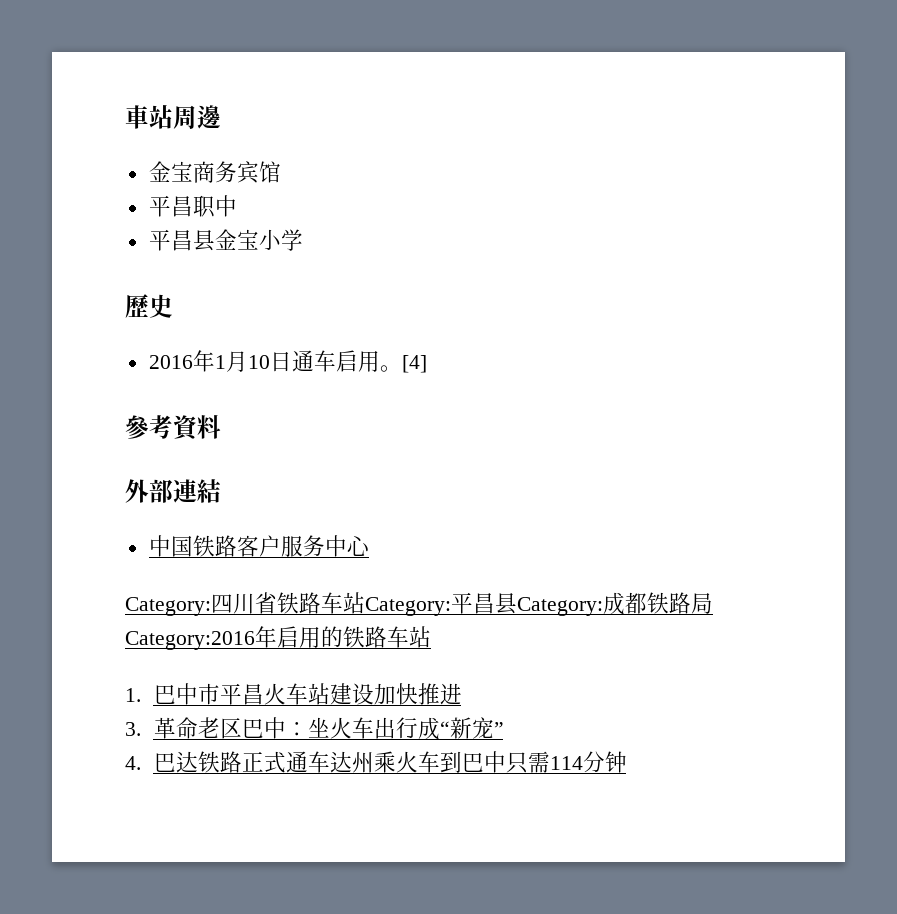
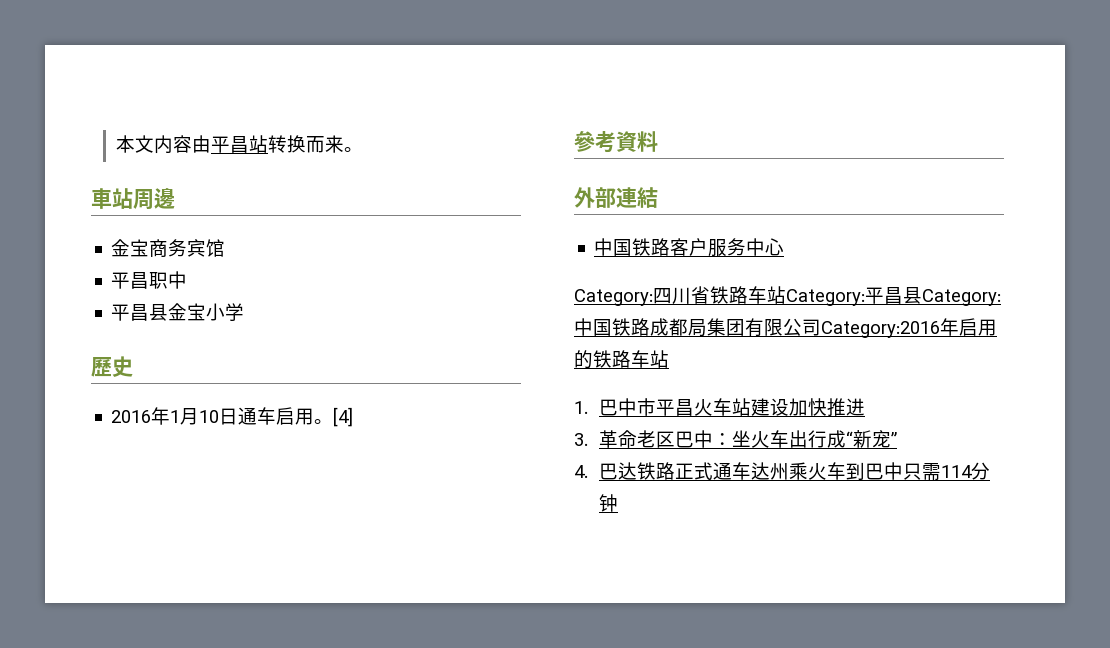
(125, 117) none -> [116,135,364,154] 本文内容由平昌站转换而来。 //
[603,592,713,615] 成都铁路局 -> [574,318,821,337] 中国铁路成都局集团有限公司

